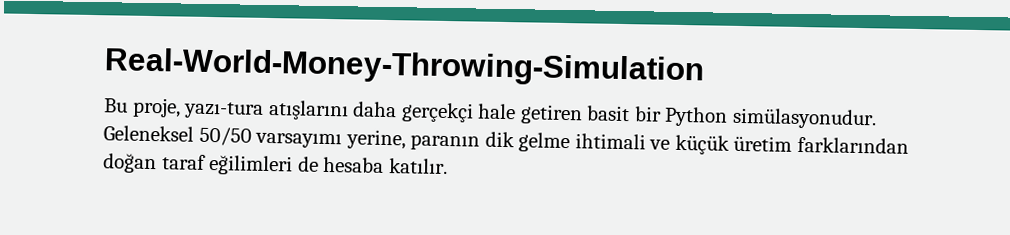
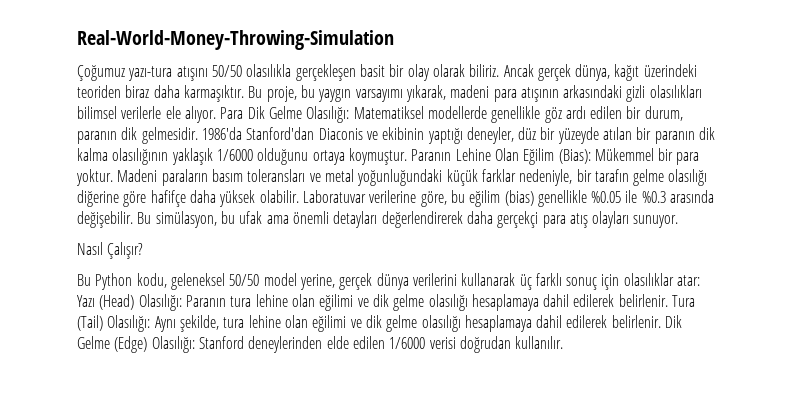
[104,97,877,130] [103,125,909,155] [103,153,448,176] Bu proje, yazı-tura atışlarını daha gerçekçi hale getiren basit bir Python simülasyonudur. Geleneksel 50/50 varsayımı yerine, paranın dik gelme ihtimali ve küçük üretim farklarından doğan taraf eğilimleri de hesaba katılır. -> [77,64,697,81] [77,85,702,102] [77,106,683,123] [77,127,716,144] [77,148,700,165] [76,169,708,186] [77,190,715,207] [77,211,679,228] [77,242,144,259] [77,273,701,290] [77,294,696,311] [77,315,683,332] [77,336,564,353] Çoğumuz yazı-tura atışını 50/50 olasılıkla gerçekleşen basit bir olay olarak biliriz. Ancak gerçek dünya, kağıt üzerindeki teoriden biraz daha karmaşıktır. Bu proje, bu yaygın varsayımı yıkarak, madeni para atışının arkasındaki gizli olasılıkları bilimsel verilerle ele alıyor. Para Dik Gelme Olasılığı: Matematiksel modellerde genellikle göz ardı edilen bir durum, paranın dik gelmesidir. 1986'da Stanford'dan Diaconis ve ekibinin yaptığı deneyler, düz bir yüzeyde atılan bir paranın dik kalma olasılığının yaklaşık 1/6000 olduğunu ortaya koymuştur. Paranın Lehine Olan Eğilim (Bias): Mükemmel bir para yoktur. Madeni paraların basım toleransları ve metal yoğunluğundaki küçük farklar nedeniyle, bir tarafın gelme olasılığı diğerine göre hafifçe daha yüksek olabilir. Laboratuvar verilerine göre, bu eğilim (bias) genellikle %0.05 ile %0.3 arasında değişebilir. Bu simülasyon, bu ufak ama önemli detayları değerlendirerek daha gerçekçi para atış olayları sunuyor. // Nasıl Çalışır? // Bu Python kodu, geleneksel 50/50 model yerine, gerçek dünya verilerini kullanarak üç farklı sonuç için olasılıklar atar: Yazı (Head) Olasılığı: Paranın tura lehine olan eğilimi ve dik gelme olasılığı hesaplamaya dahil edilerek belirlenir. Tura (Tail) Olasılığı: Aynı şekilde, tura lehine olan eğilimi ve dik gelme olasılığı hesaplamaya dahil edilerek belirlenir. Dik Gelme (Edge) Olasılığı: Stanford deneylerinden elde edilen 1/6000 verisi doğrudan kullanılır.

